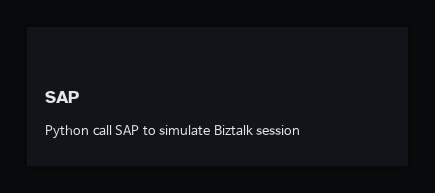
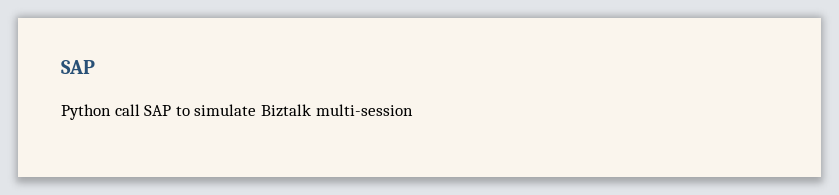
[256,125,301,135] session -> [315,104,413,116] multi-session

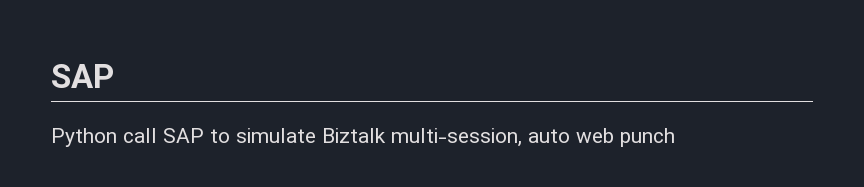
[315,104,413,116] multi-session -> [391,128,675,147] multi-session, auto web punch

